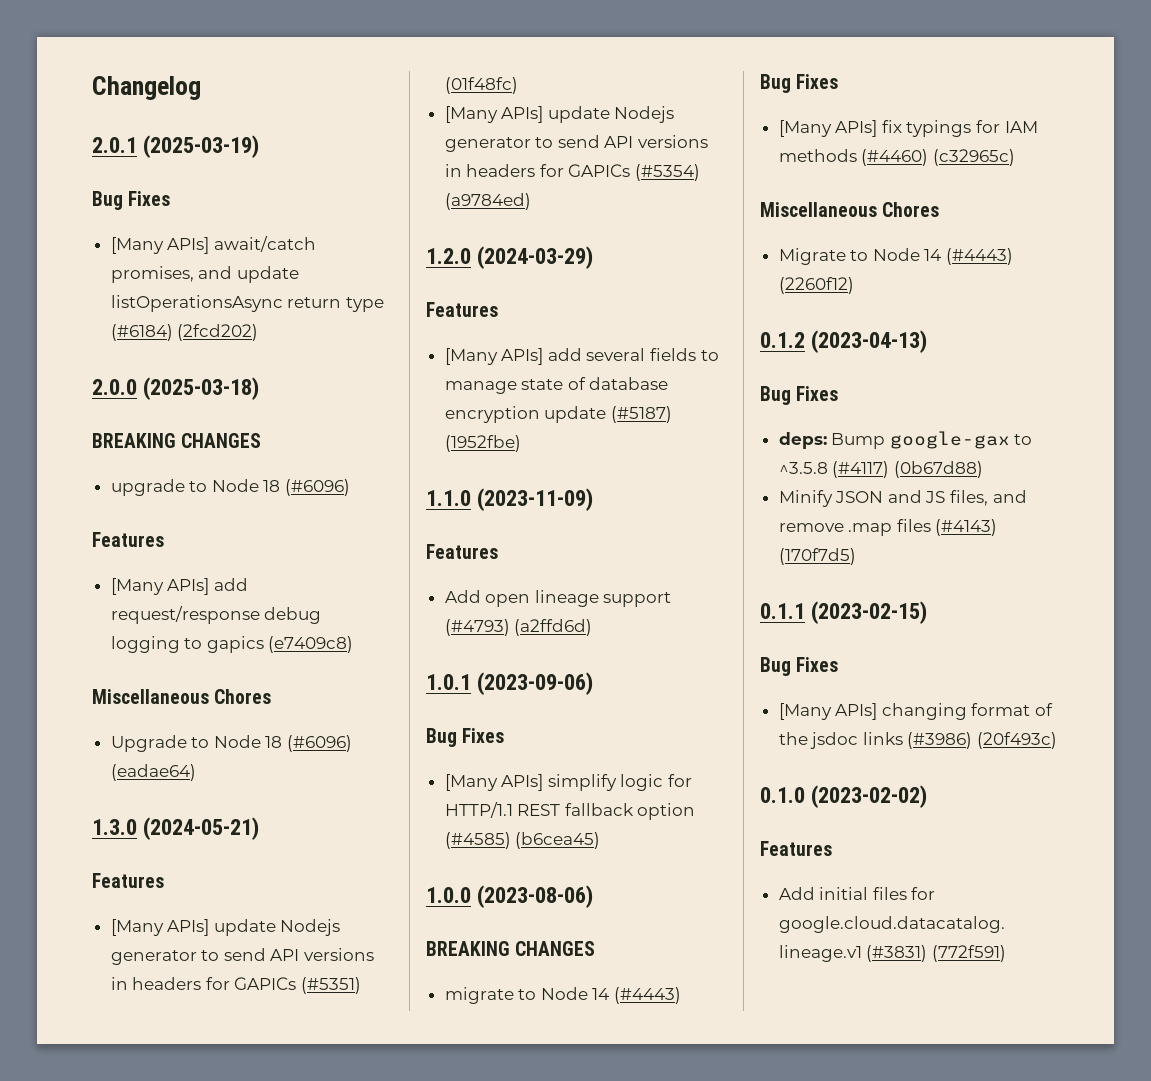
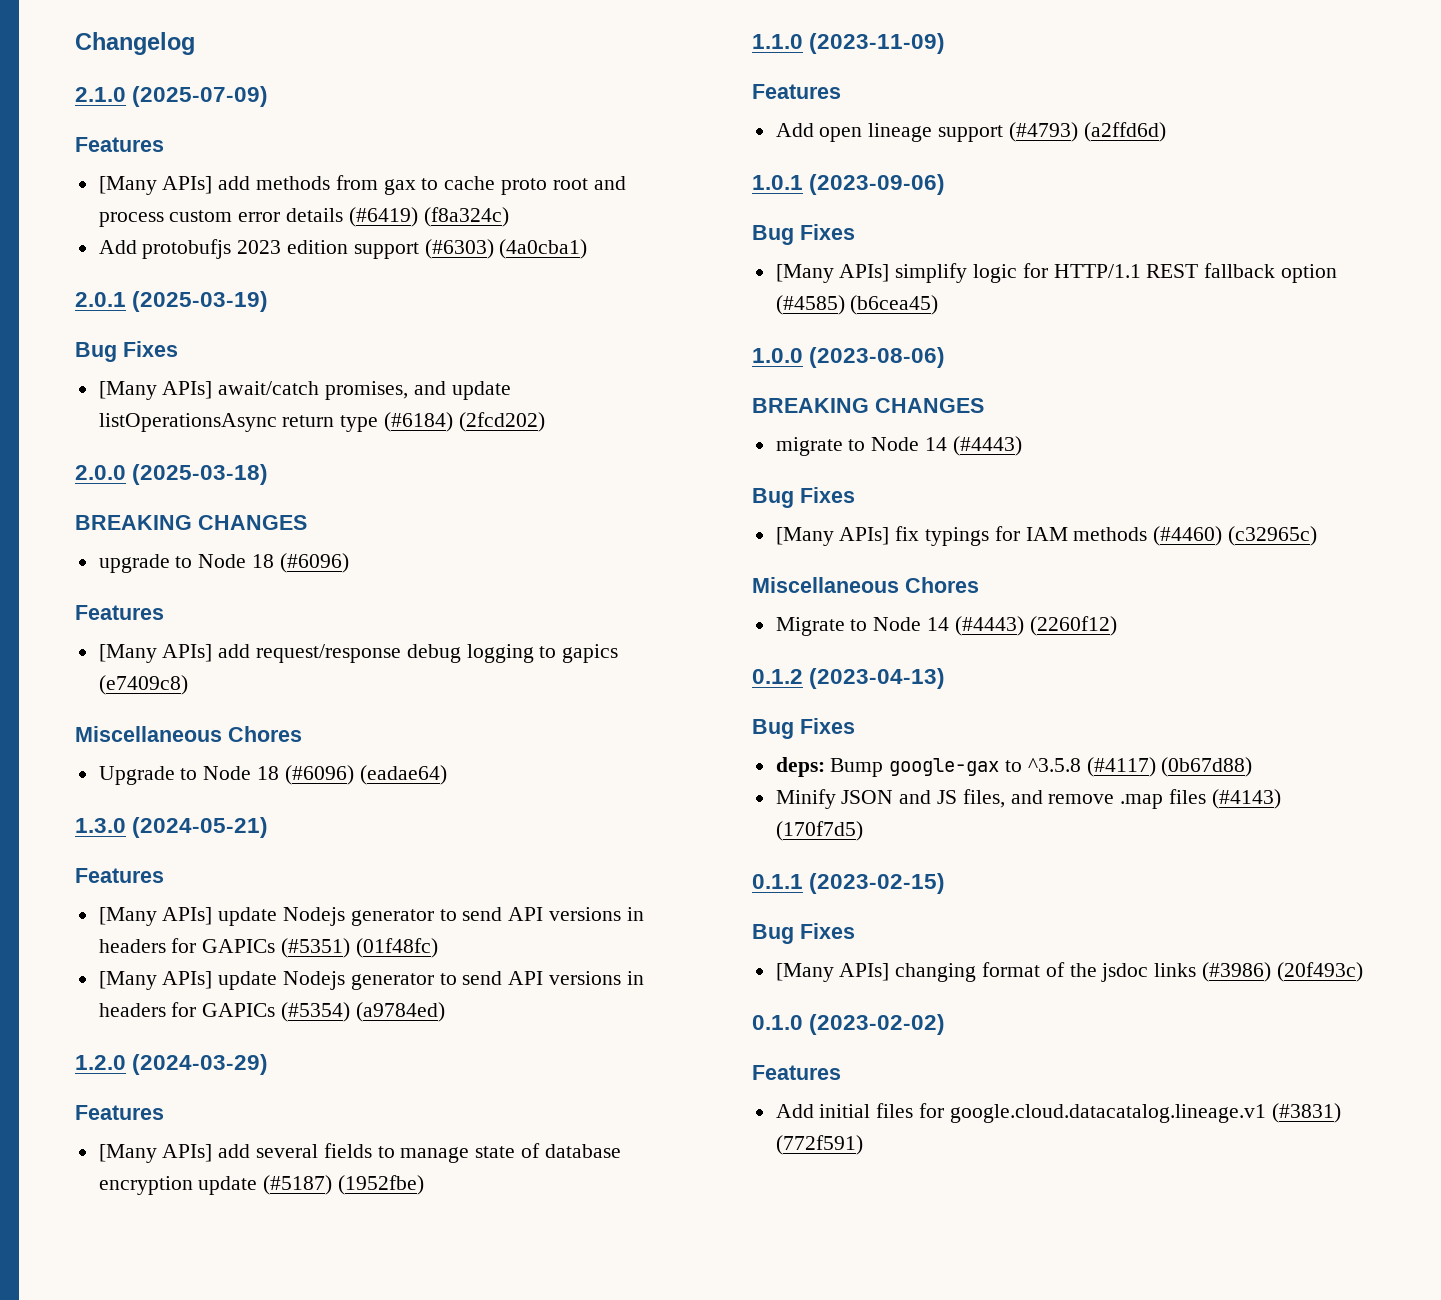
(201, 88) none -> [75,86,269,107] [75,137,164,152] [98,175,626,195] [98,207,509,227] [98,239,588,259] // 2.1.0 (2025-07-09) // Features // [Many APIs] add methods from gax to cache proto root and process custom error details (#6419) (f8a324c) // Add protobufjs 2023 edition support (#6303) (4a0cba1)

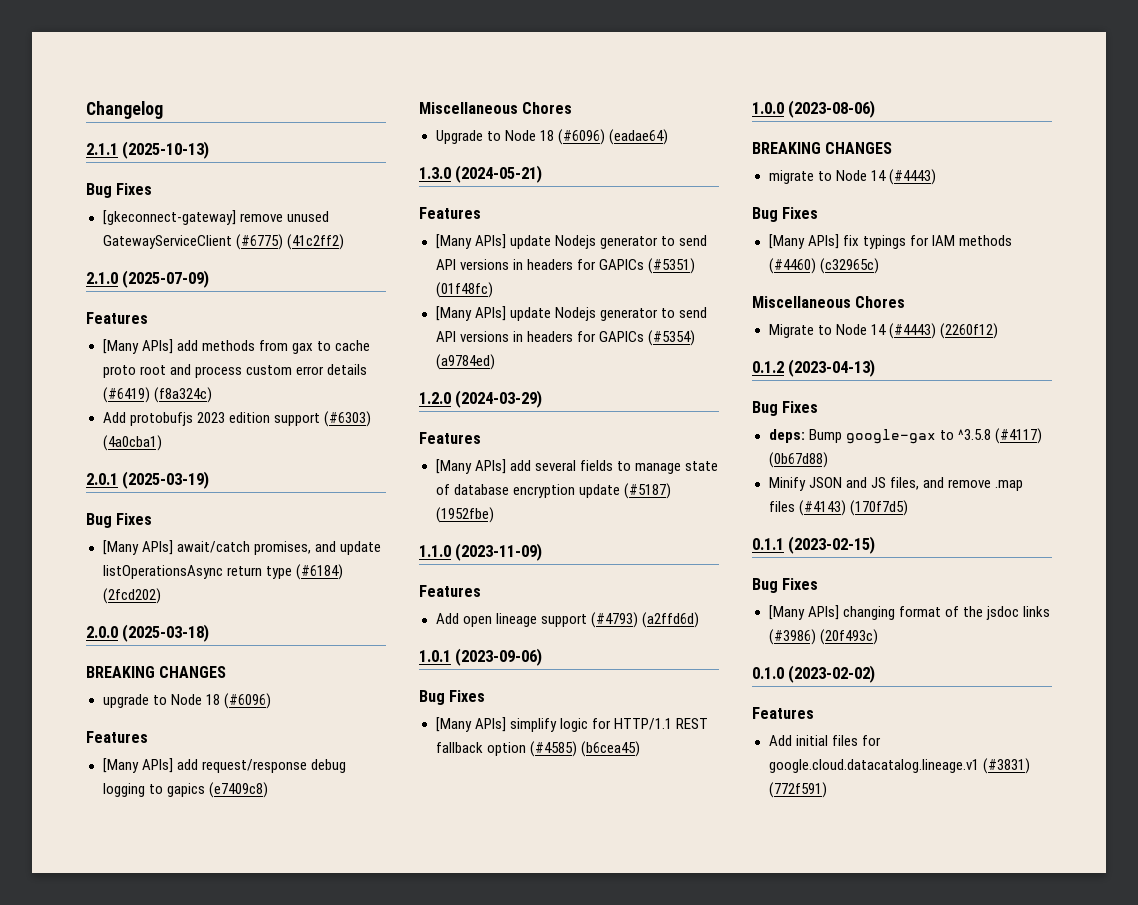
(195, 43) none -> [86,141,210,159] [86,183,153,198] [102,210,329,225] [102,234,344,250] // 2.1.1 (2025-10-13) // Bug Fixes // [gkeconnect-gateway] remove unused GatewayServiceClient (#6775) (41c2ff2)

